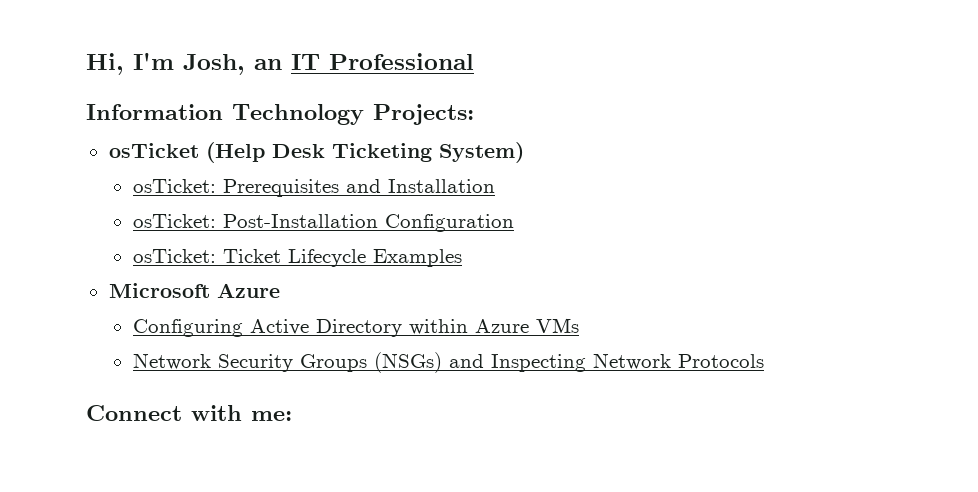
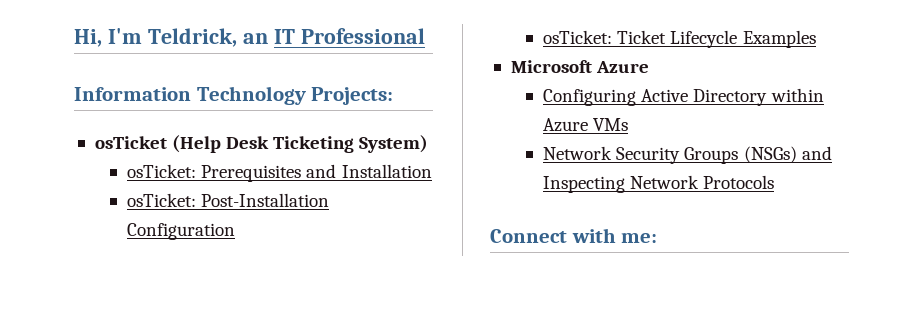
[183,54,245,75] Josh, -> [147,28,237,47] Teldrick,

